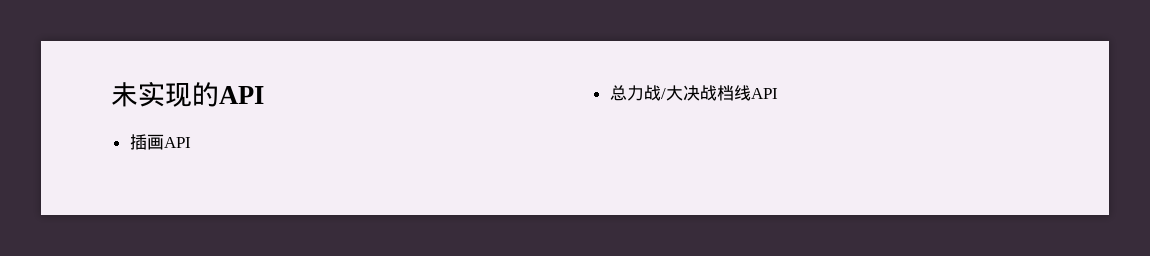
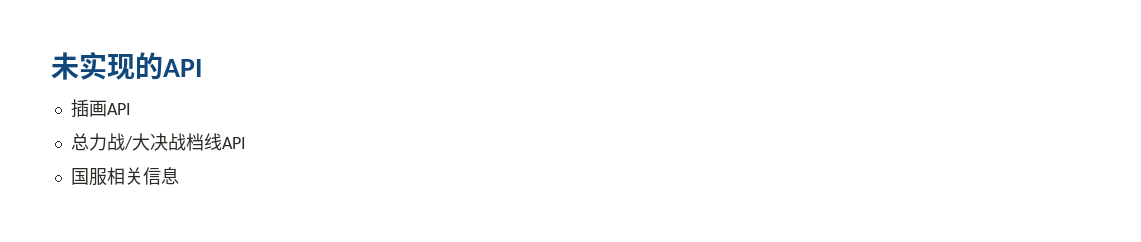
(778, 93) none -> [70,167,179,186] // 国服相关信息

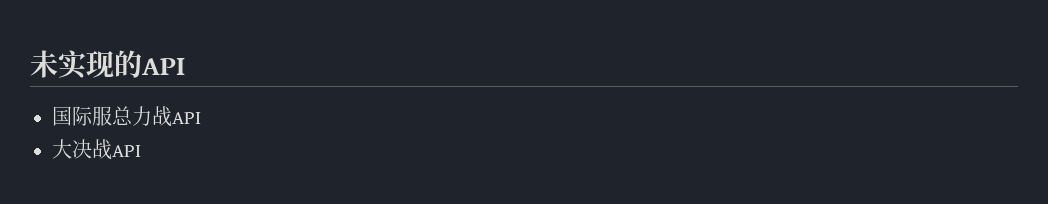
[70,99,131,118] [70,133,246,151] [70,167,179,186] 插画API // 总力战/大决战档线API // 国服相关信息 -> [52,106,201,127] [52,139,141,160] 国际服总力战API // 大决战API

